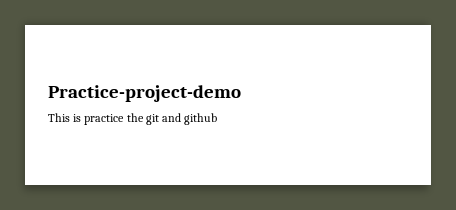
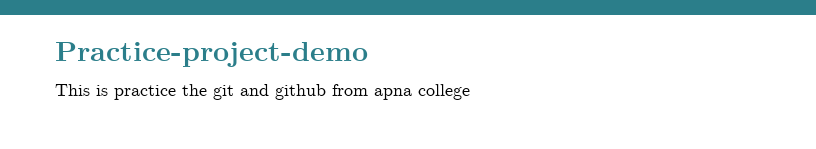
(218, 119) none -> [332,84,470,100] from apna college

